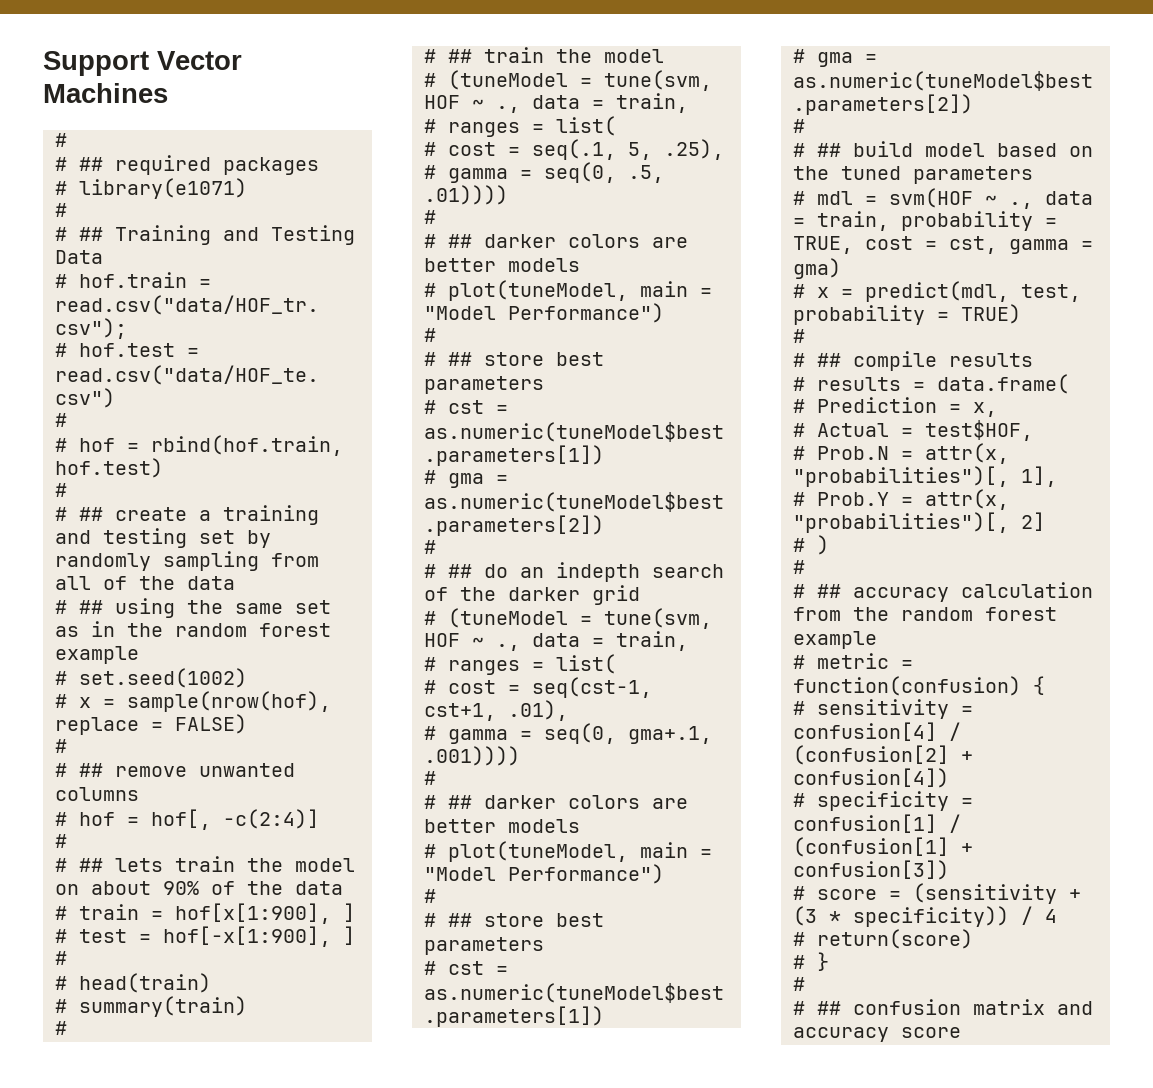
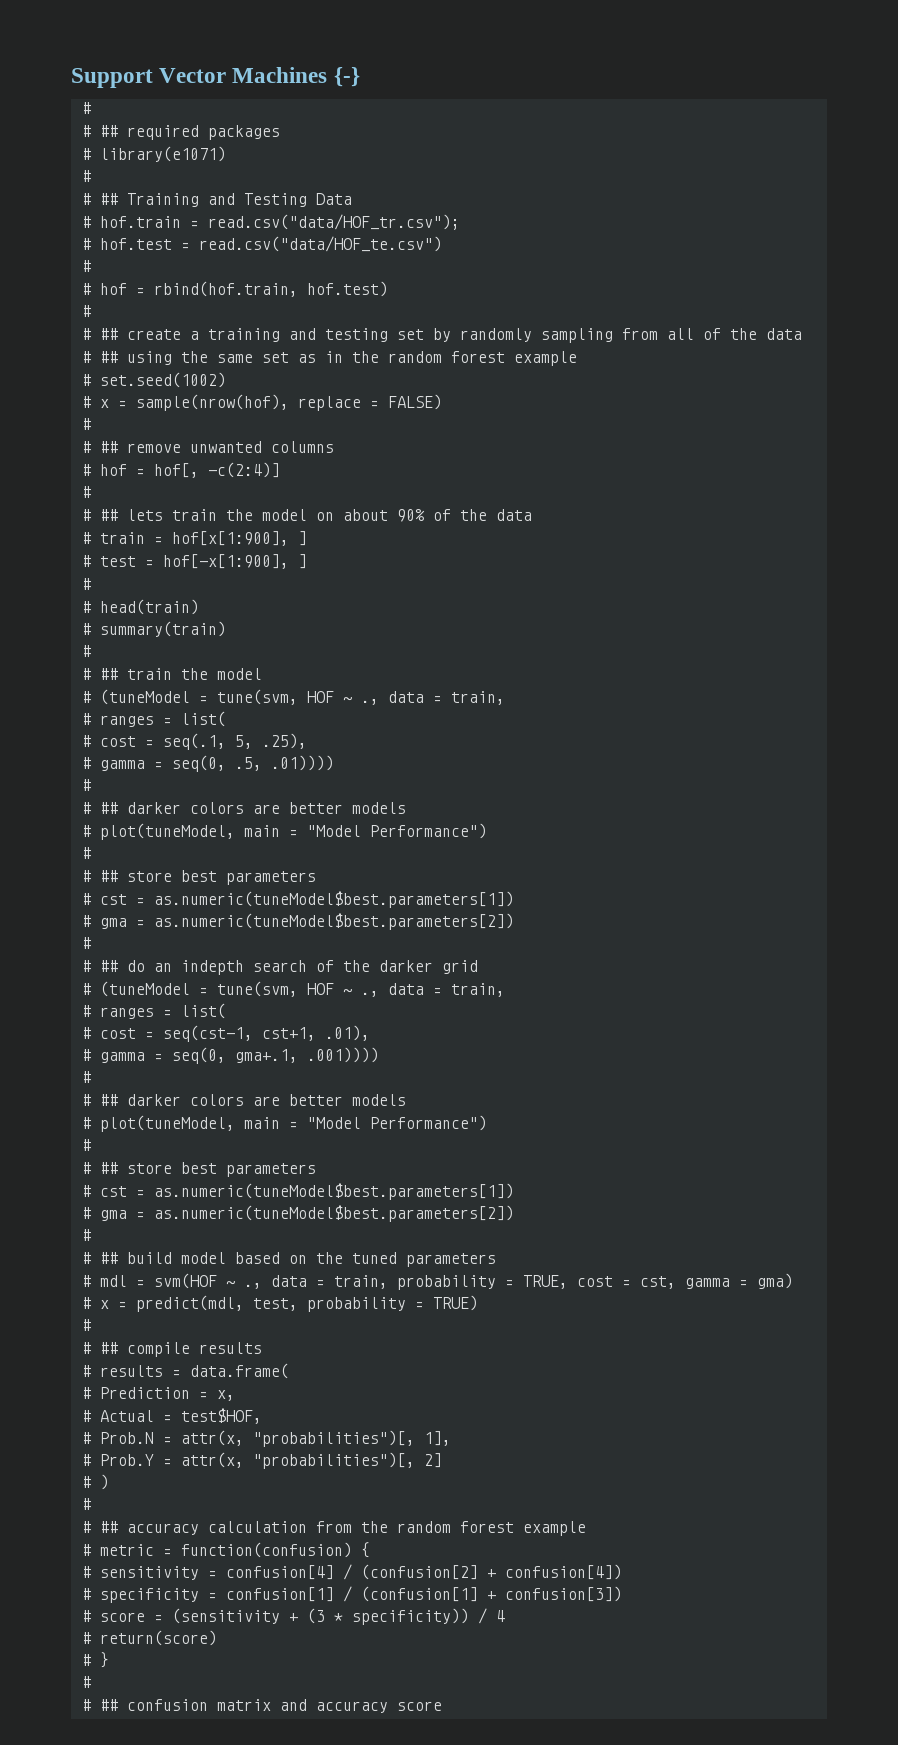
(168, 93) none -> [333,67,360,87] {-}

